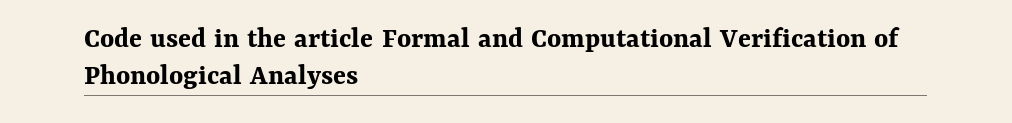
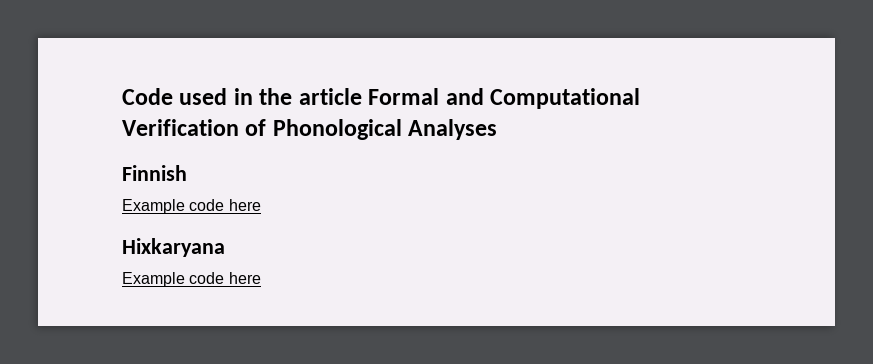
(359, 76) none -> [122,165,187,181] [122,199,261,214] [122,238,225,257] [122,272,261,287] // Finnish // Example code here // Hixkaryana // Example code here

